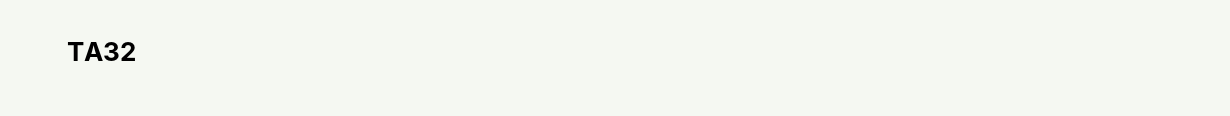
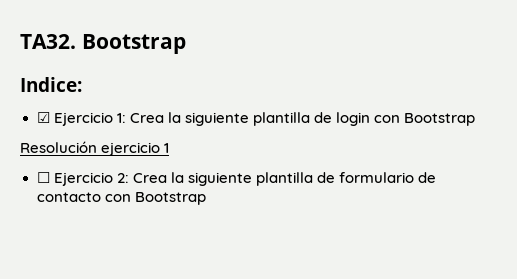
[67,42,136,61] TA32 -> [20,34,186,54] [20,77,82,92] [36,112,476,126] [20,141,170,156] [36,172,436,186] [36,192,206,205] TA32. Bootstrap // Indice: // ☑ Ejercicio 1: Crea la siguiente plantilla de login con Bootstrap // Resolución ejercicio 1 // ☐ Ejercicio 2: Crea la siguiente plantilla de formulario de contacto con Bootstrap

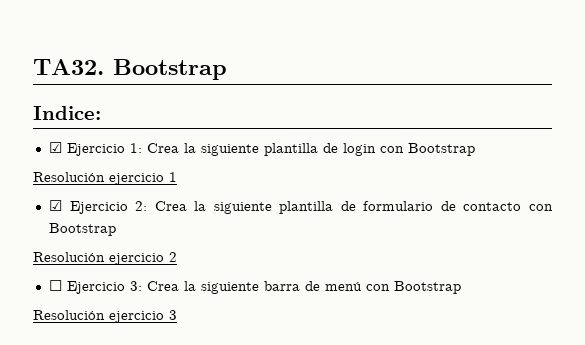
[36,172,50,183] ☐ -> [48,200,62,211] ☑
(206, 198) none -> [33,252,177,265] [48,280,461,294] [33,310,177,323] // Resolución ejercicio 2 // ☐ Ejercicio 3: Crea la siguiente barra de menú con Bootstrap // Resolución ejercicio 3

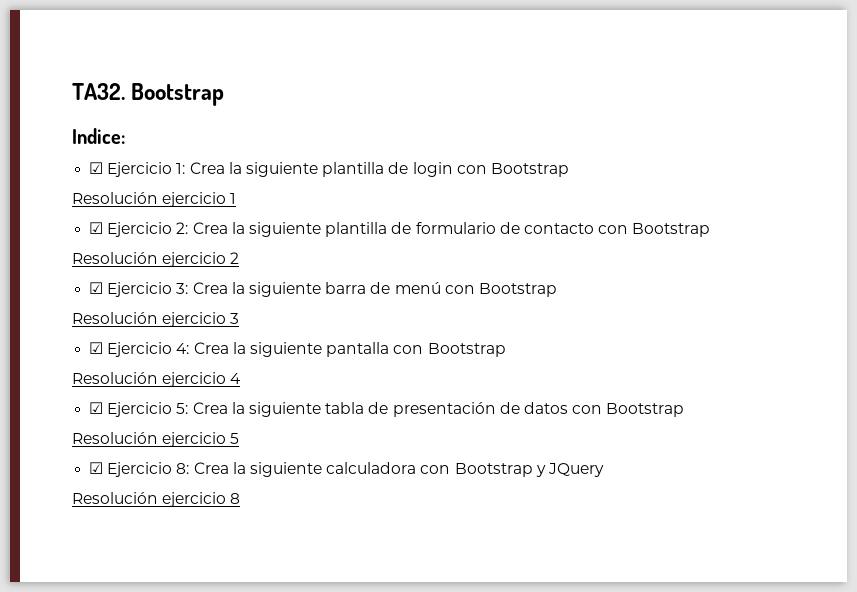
[48,280,62,291] ☐ -> [89,282,104,294] ☑
(177, 315) none -> [89,342,506,357] [72,372,242,387] [89,402,685,417] [72,432,240,447] [89,462,604,477] [72,492,241,507] // ☑ Ejercicio 4: Crea la siguiente pantalla con Bootstrap // Resolución ejercicio 4 // ☑ Ejercicio 5: Crea la siguiente tabla de presentación de datos con Bootstrap // Resolución ejercicio 5 // ☑ Ejercicio 8: Crea la siguiente calculadora con Bootstrap y JQuery // Resolución ejercicio 8

